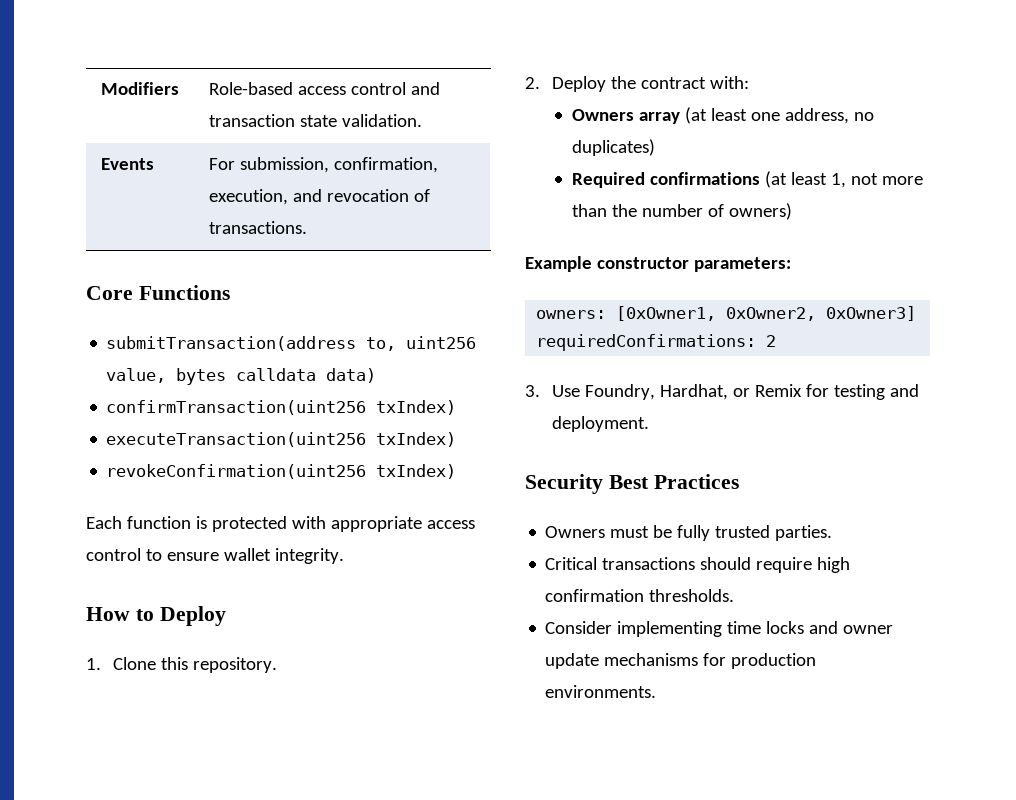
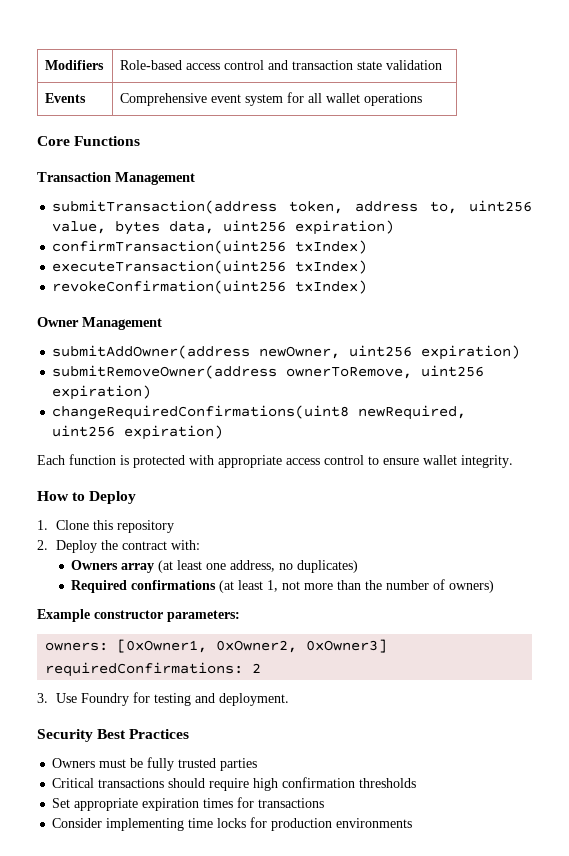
[341,114,422,127] validation. -> [386,60,443,70] validation
[208,157,438,173] [208,189,430,205] [208,221,307,234] For submission, confirmation, execution, and revocation of transactions. -> [120,92,423,106] Comprehensive event system for all wallet operations
(230, 292) none -> [37,172,195,185] // Transaction Management
(357, 343) none -> [289,201,419,214] token, address
[236,368,377,383] calldata data) -> [169,220,395,235] data, uint256 expiration)
(457, 471) none -> [37,317,162,330] [52,345,521,360] [52,365,485,379] [52,385,152,400] [52,405,467,420] [52,425,224,440] // Owner Management // submitAddOwner(address newOwner, uint256 expiration) // submitRemoveOwner(address ownerToRemove, uint256 expiration) // changeRequiredConfirmations(uint8 newRequired, uint256 expiration)
[192,657,277,673] repository. -> [116,520,174,533] repository
[584,384,802,400] Foundry, Hardhat, or Remix -> [80,693,129,706] Foundry
[775,525,833,541] parties. -> [220,758,258,771] parties
[649,589,735,602] thresholds. -> [359,778,417,788] [52,797,325,811] thresholds // Set appropriate expiration times for transactions
[809,621,894,634] [545,653,699,669] and owner update mechanisms -> (247, 823) none
[545,685,657,698] environments. -> [336,818,413,828] environments

